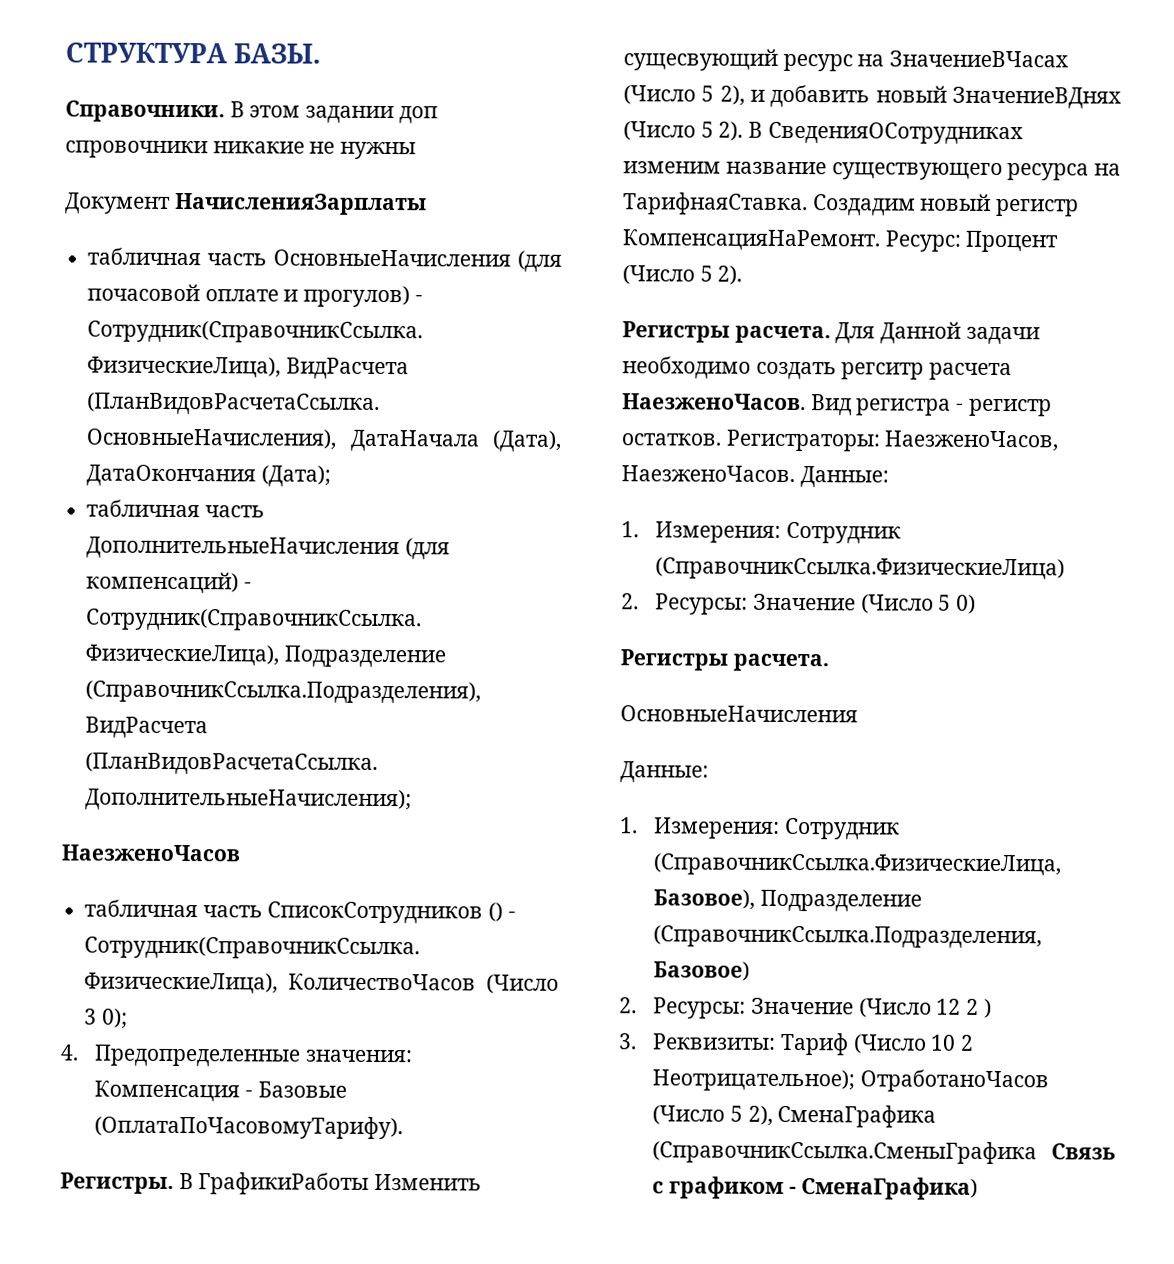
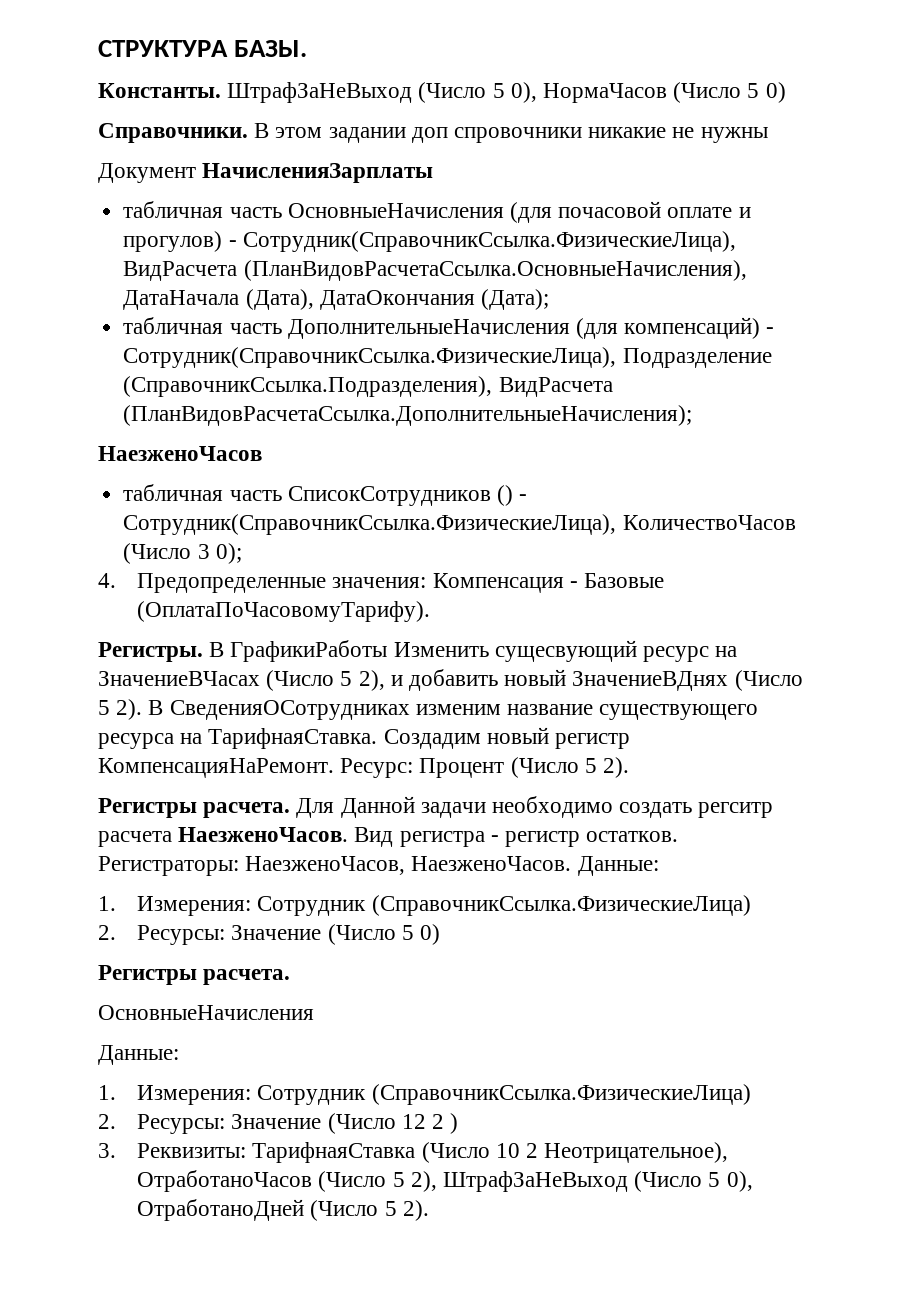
(322, 53) none -> [98,82,786,103] // Константы. ШтрафЗаНеВыход (Число 5 0), НормаЧасов (Число 5 0)
[653,853,1062,877] [653,889,923,912] [653,925,1043,949] [653,961,751,981] (СправочникСсылка.ФизическиеЛица, Базовое), Подразделение (СправочникСсылка.Подразделения, Базовое) -> [371,1084,751,1105] (СправочникСсылка.ФизическиеЛица)
[780,1032,850,1056] Тариф -> [252,1142,416,1163] ТарифнаяСтавка
[652,1069,856,1092] Неотрицательное); -> [544,1142,729,1163] Неотрицательное),
[777,1104,937,1128] [652,1140,1116,1165] [652,1175,979,1200] СменаГрафика (СправочникСсылка.СменыГрафика Связь с графиком - СменаГрафика) -> [443,1171,753,1192] [137,1199,429,1221] ШтрафЗаНеВыход (Число 5 0), ОтработаноДней (Число 5 2).

